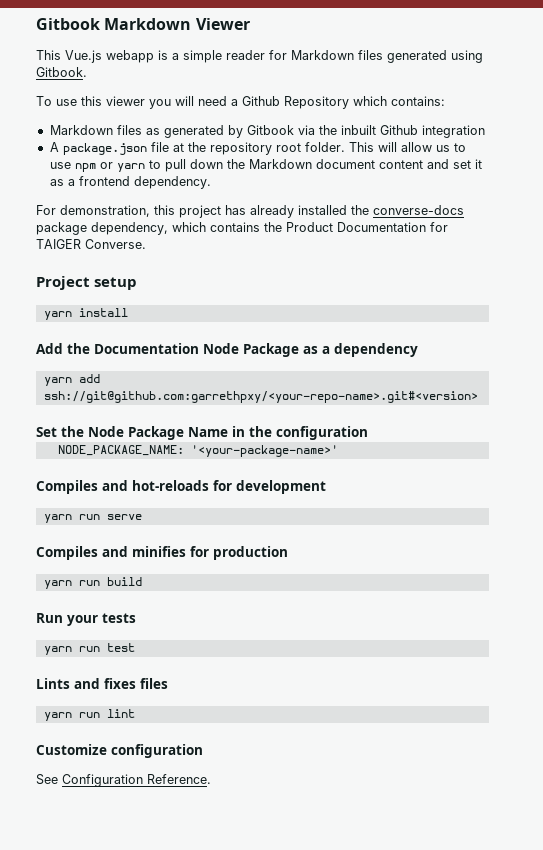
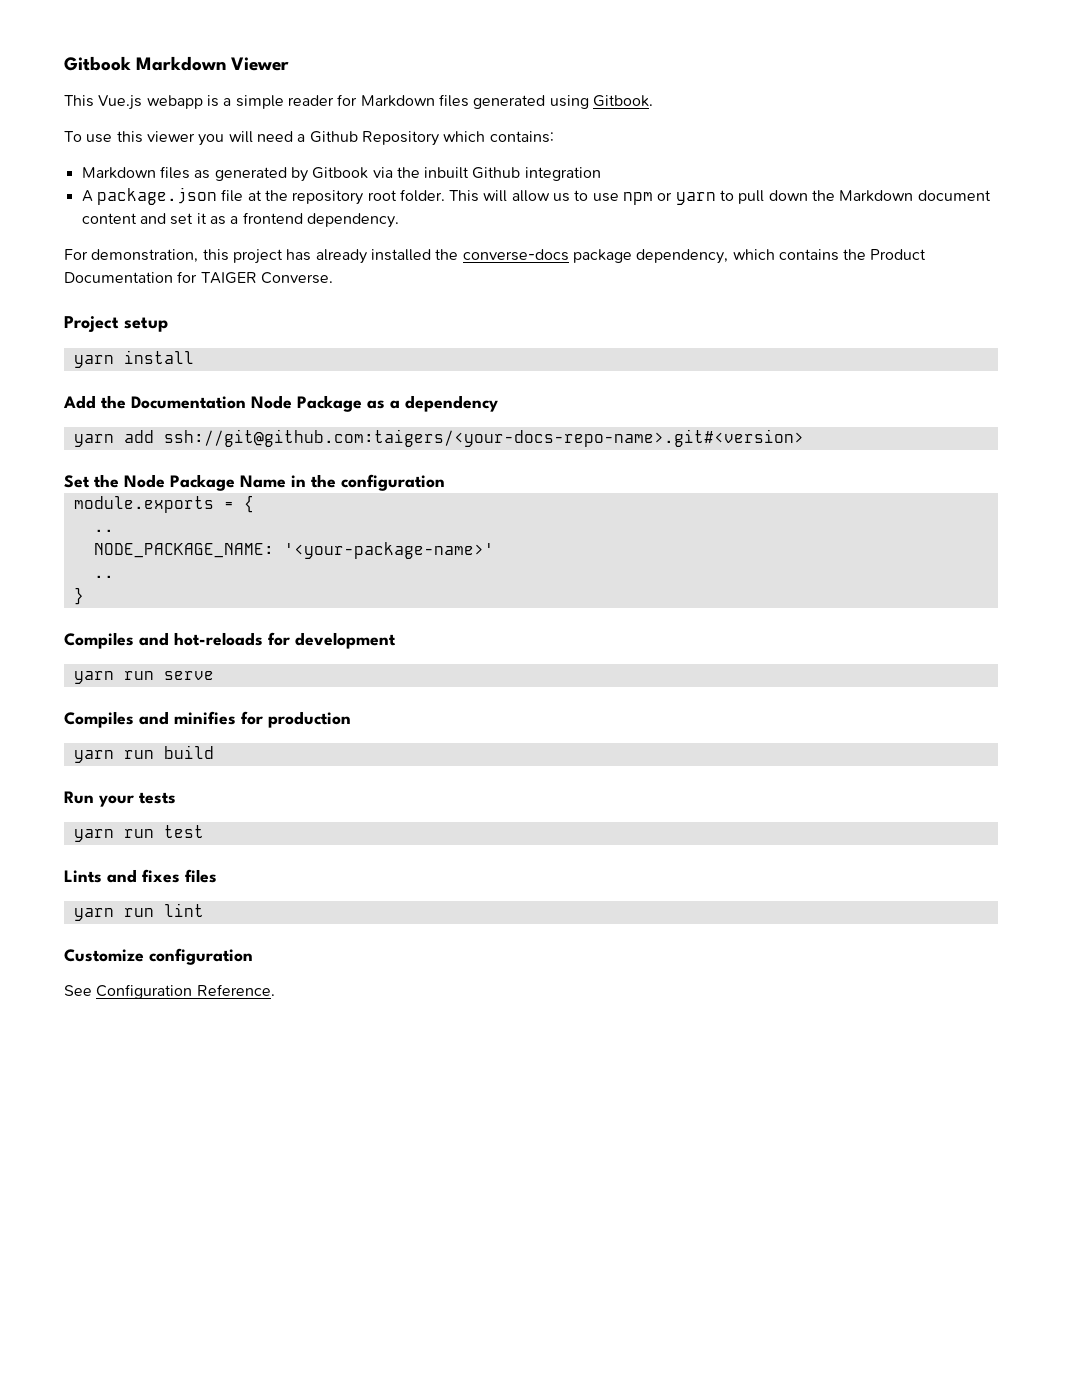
[43,391,478,403] ssh://git@github.com:garrethpxy/<your-repo-name>.git#<version> -> [163,429,804,447] ssh://git@github.com:taigers/<your-docs-repo-name>.git#<version>
(368, 433) none -> [73,495,254,513] [93,529,114,532] // module.exports = { // ..
(338, 451) none -> [93,575,114,578] [73,587,84,605] // .. // }

